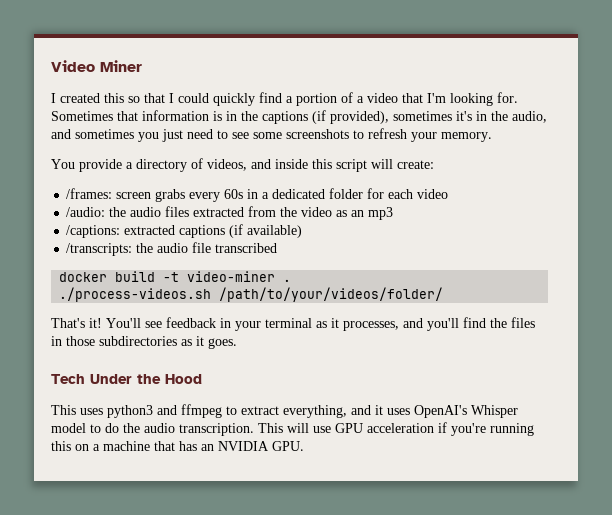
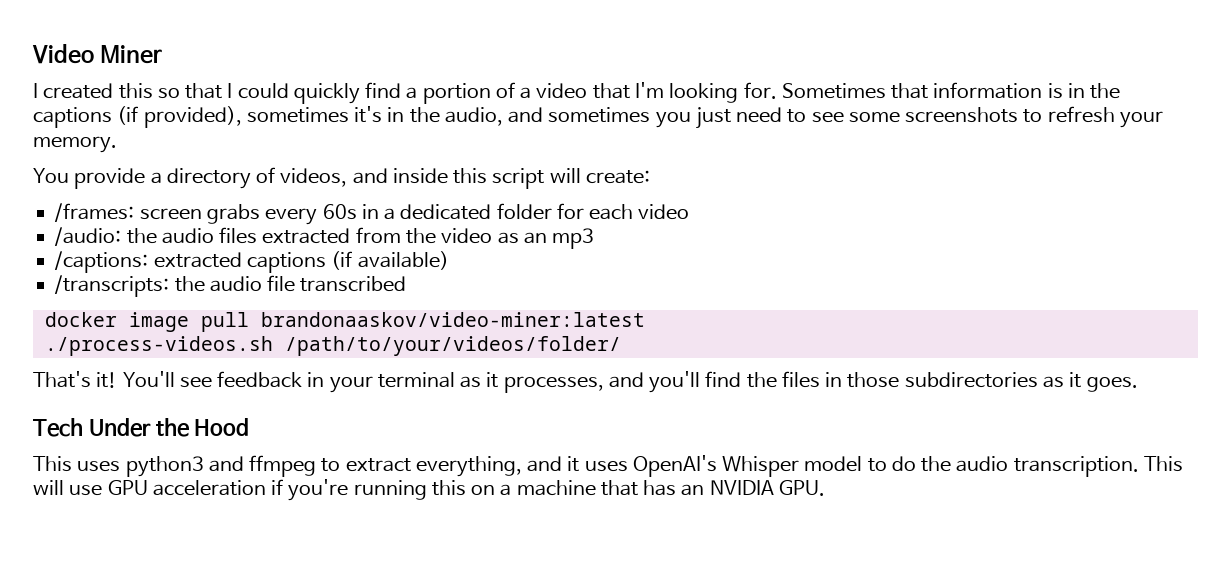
[115,271,292,282] build -t video-miner . -> [128,312,645,332] image pull brandonaaskov/video-miner:latest

